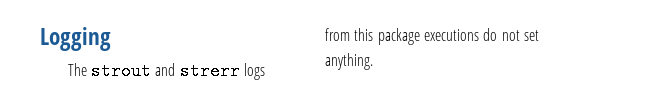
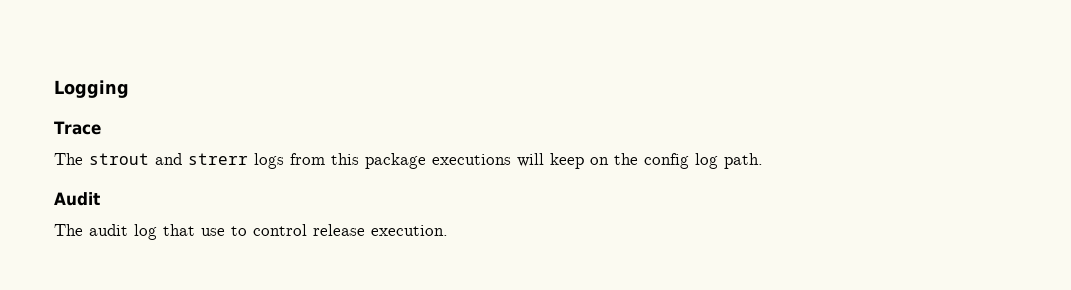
(111, 39) none -> [54,121,101,135] // Trace
[483,28,539,41] [325,53,373,70] do not set anything. -> [517,153,763,169] [54,192,100,206] [54,224,448,240] will keep on the config log path. // Audit // The audit log that use to control release execution.

